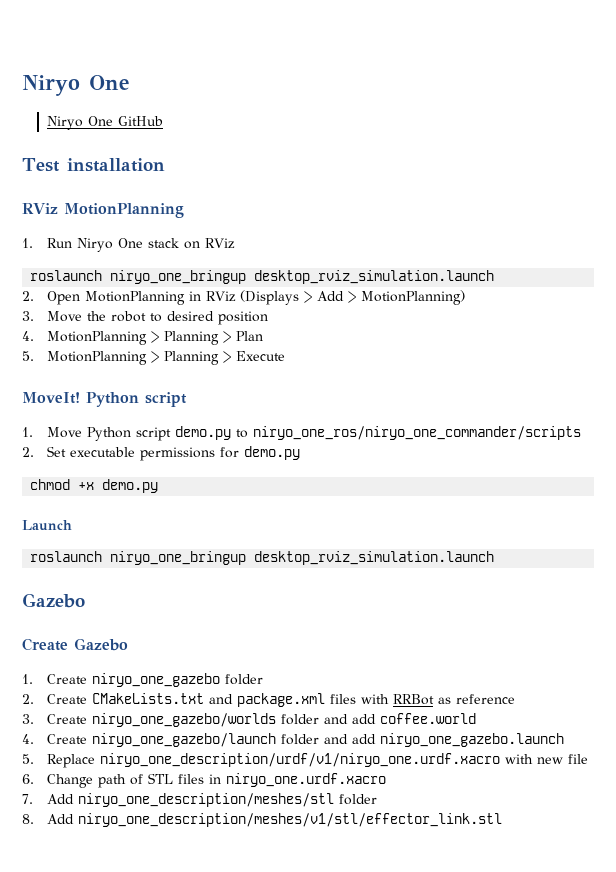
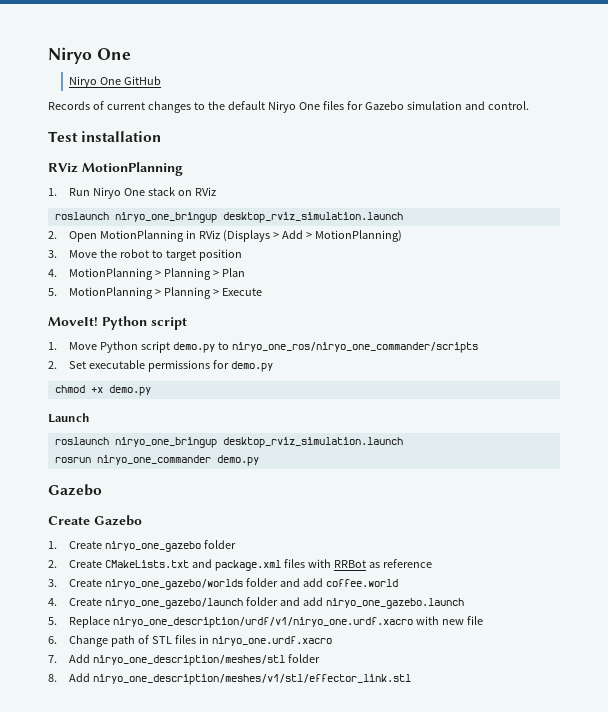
(163, 121) none -> [48,101,529,113] // Records of current changes to the default Niryo One files for Gazebo simulation and control.
[166,311,214,321] desired -> [165,250,196,261] target
(495, 558) none -> [54,455,259,466] // rosrun niryo_one_commander demo.py

